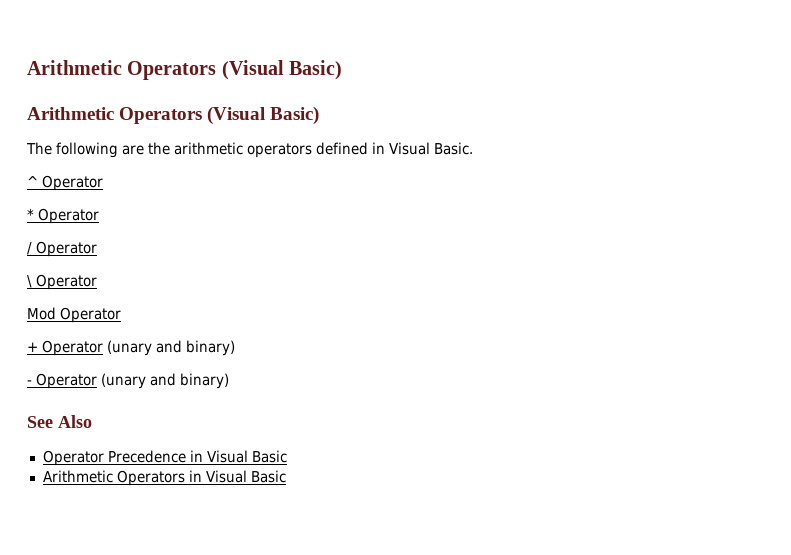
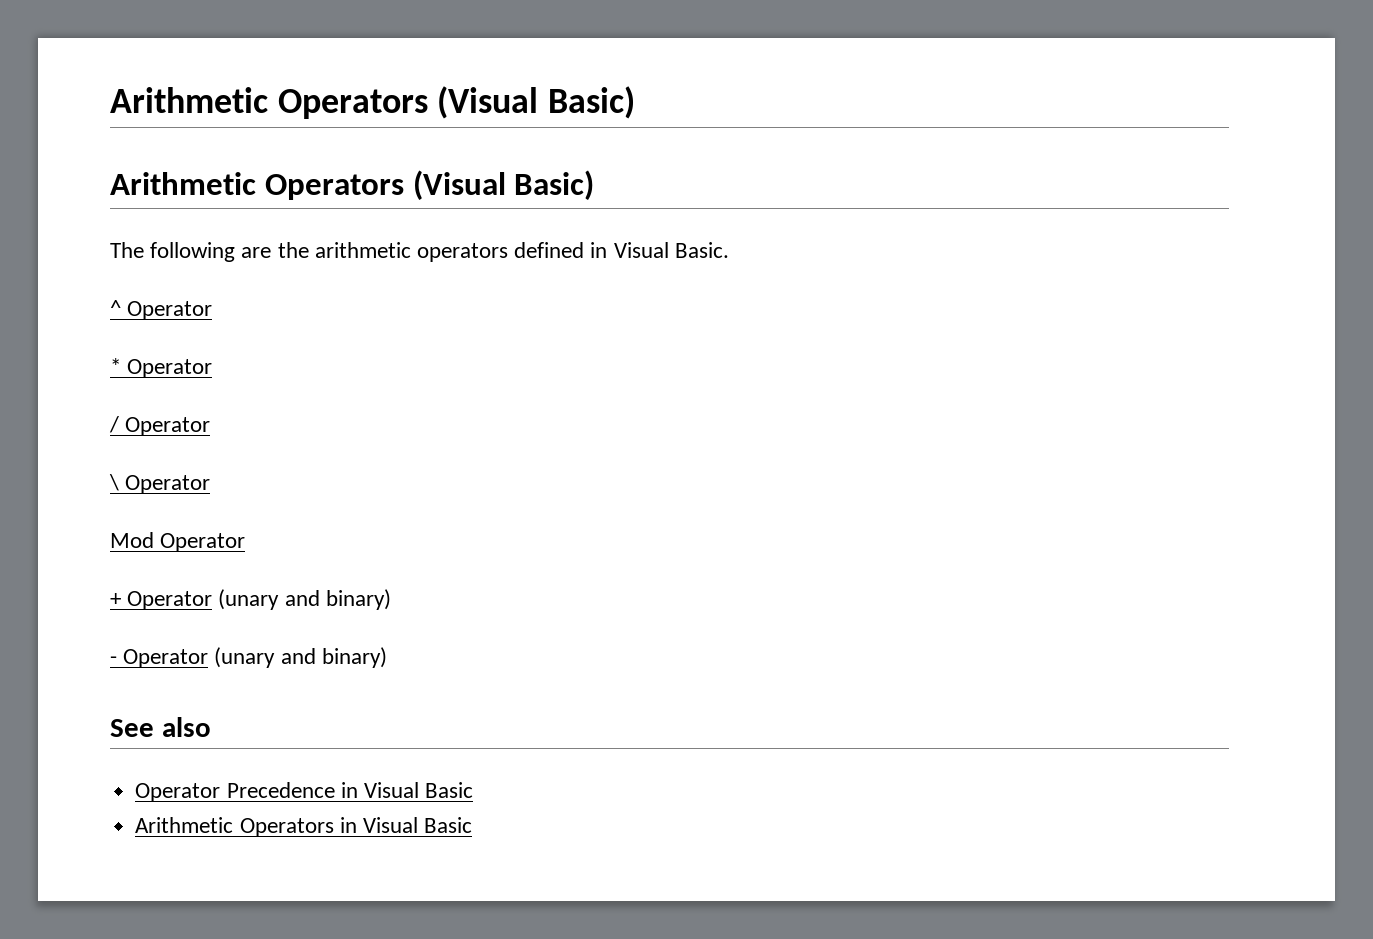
[58,415,92,428] Also -> [161,717,211,737] also

